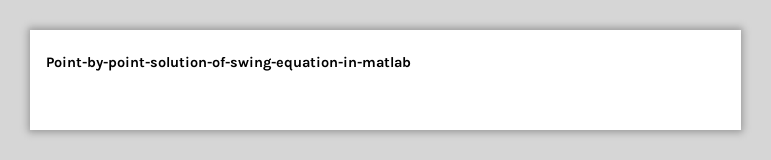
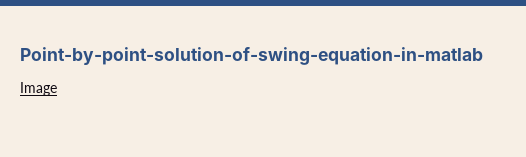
(411, 63) none -> [20,82,57,96] // Image

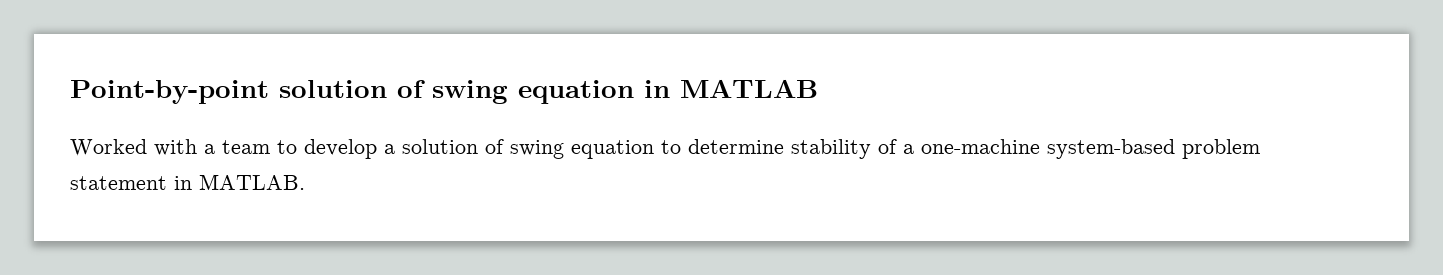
[20,47,483,65] [20,82,57,96] Point-by-point-solution-of-swing-equation-in-matlab // Image -> [70,79,818,104] [70,139,1260,159] [70,174,305,190] Point-by-point solution of swing equation in MATLAB // Worked with a team to develop a solution of swing equation to determine stability of a one-machine system-based problem statement in MATLAB.

